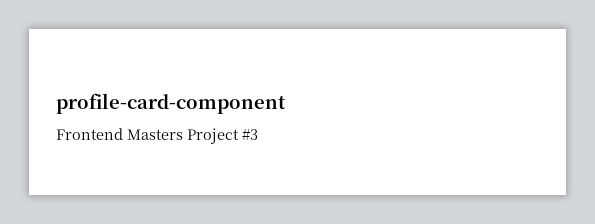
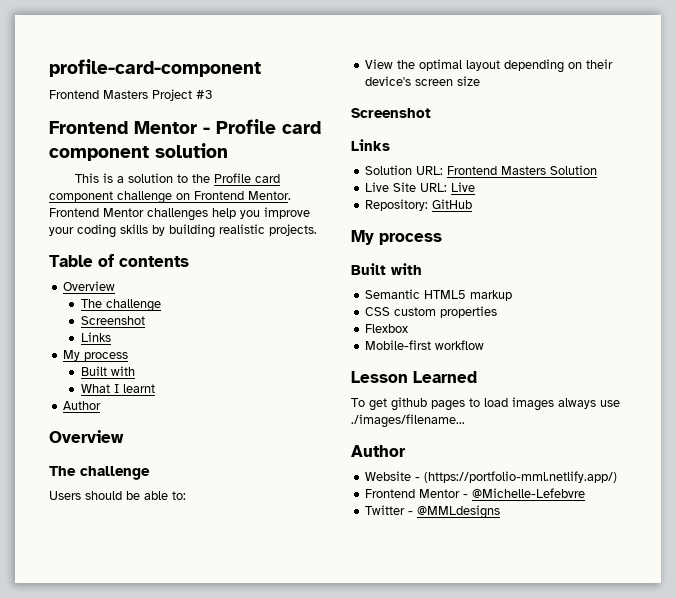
(258, 134) none -> [49,119,321,134] [49,143,228,161] [74,173,280,183] [49,191,291,204] [49,207,310,221] [49,224,317,238] [49,254,189,267] [63,281,116,291] [81,299,162,312] [81,316,146,325] [81,332,112,342] [63,350,129,361] [81,366,136,376] [81,384,156,393] [63,401,102,410] [49,430,124,443] [49,466,150,480] [49,491,186,500] [365,59,614,73] [365,76,481,86] [351,108,431,118] [351,139,390,151] [365,165,598,175] [365,182,476,192] [365,199,473,211] [351,230,442,245] [351,263,422,275] [365,289,513,301] [365,306,498,318] [365,324,409,333] [365,340,485,350] [351,371,477,383] [351,397,620,411] [351,414,465,428] [351,445,406,457] [365,471,618,483] [365,488,586,498] [365,505,501,519] // Frontend Mentor - Profile card component solution // This is a solution to the Profile card component challenge on Frontend Mentor. Frontend Mentor challenges help you improve your coding skills by building realistic projects. // Table of contents // Overview // The challenge // Screenshot // Links // My process // Built with // What I learnt // Author // Overview // The challenge // Users should be able to: // View the optimal layout depending on their device's screen size // Screenshot // Links // Solution URL: Frontend Masters Solution // Live Site URL: Live // Repository: GitHub // My process // Built with // Semantic HTML5 markup // CSS custom properties // Flexbox // Mobile-first workflow // Lesson Learned // To get github pages to load images always use ./images/filename... // Author // Website - (https://portfolio-mml.netlify.app/) // Frontend Mentor - @Michelle-Lefebvre // Twitter - @MMLdesigns

